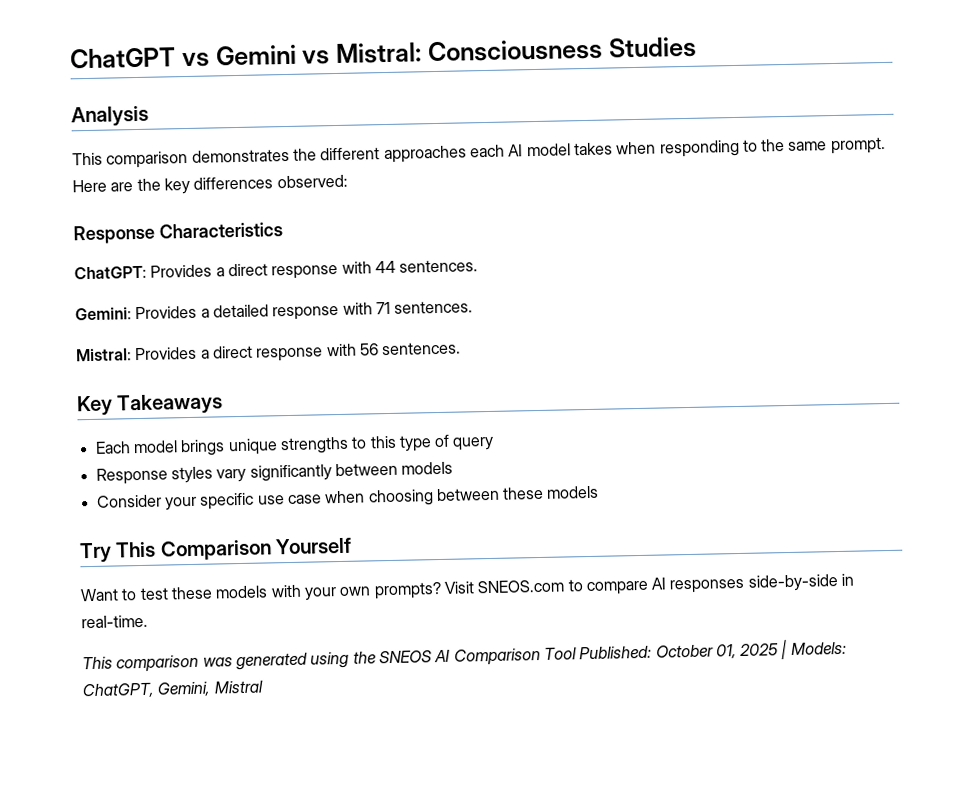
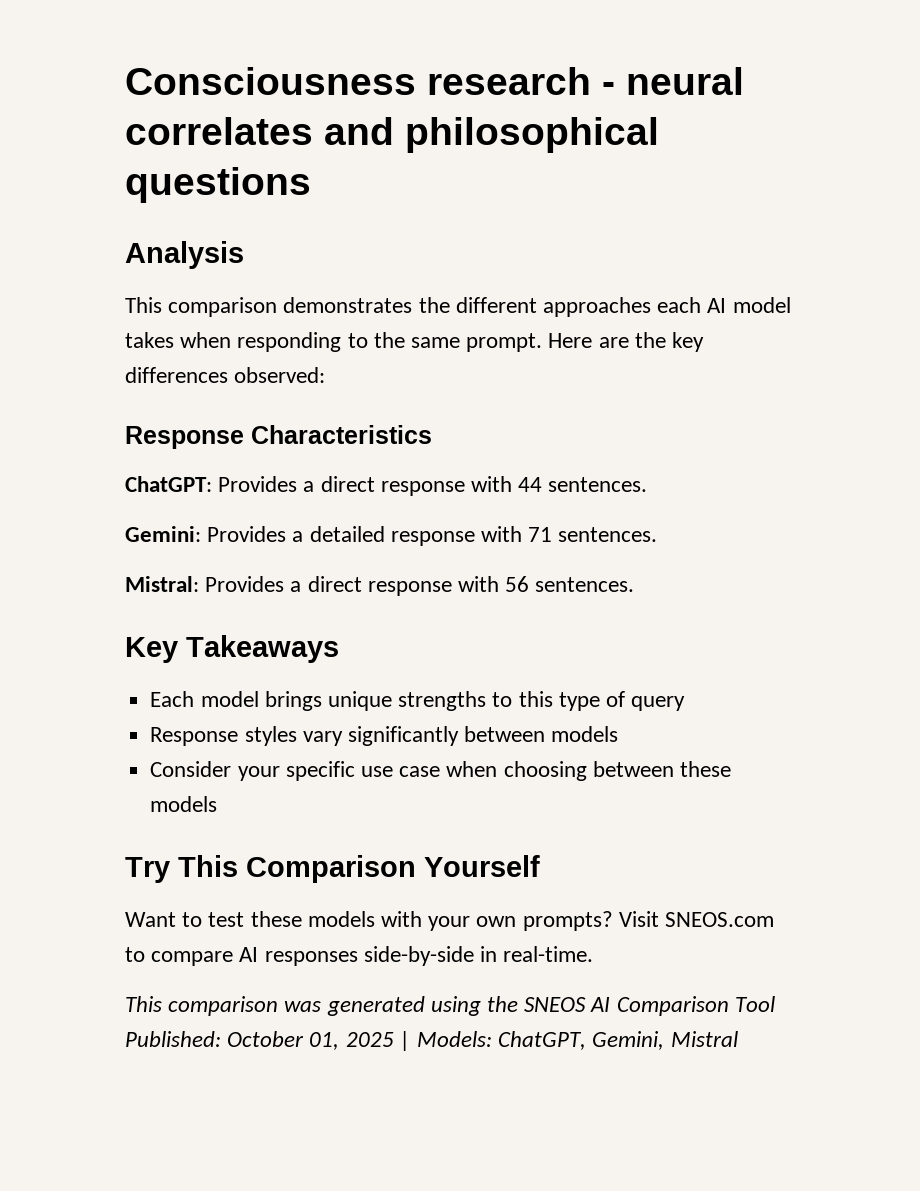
[70,36,697,69] ChatGPT vs Gemini vs Mistral: Consciousness Studies -> [125,67,744,95] [125,117,659,153] [125,167,311,203] Consciousness research - neural correlates and philosophical questions

